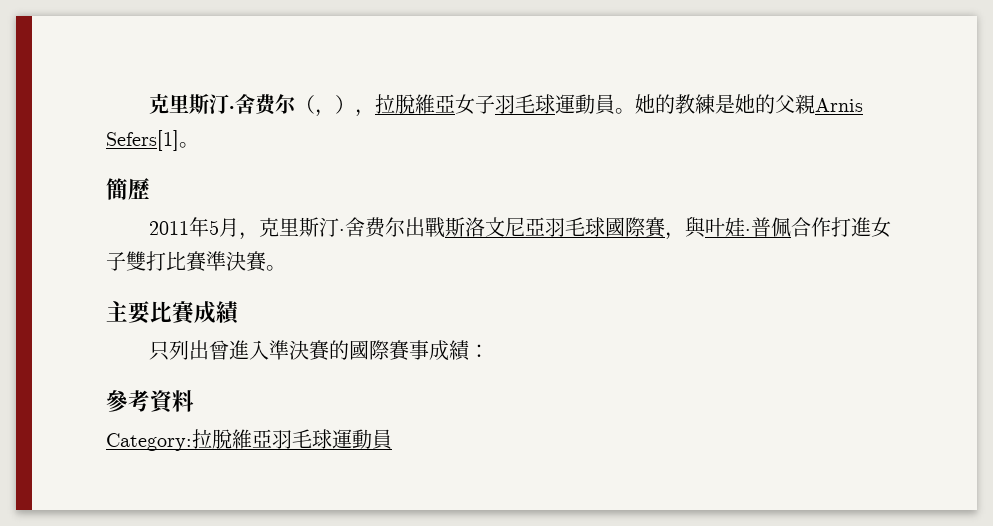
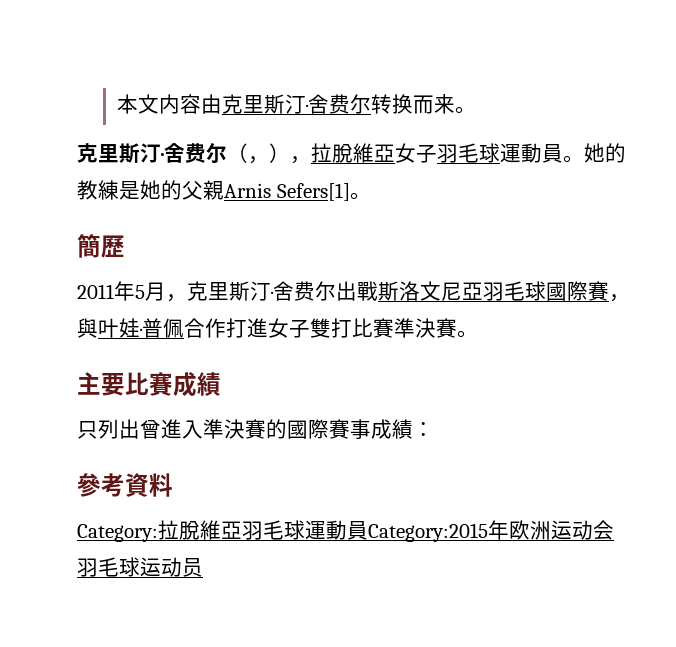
(149, 103) none -> [116,94,476,114] 本文内容由克里斯汀·舍费尔转换而来。 //
(392, 439) none -> [368,520,614,542] [77,557,203,577] Category:2015年欧洲运动会羽毛球运动员

